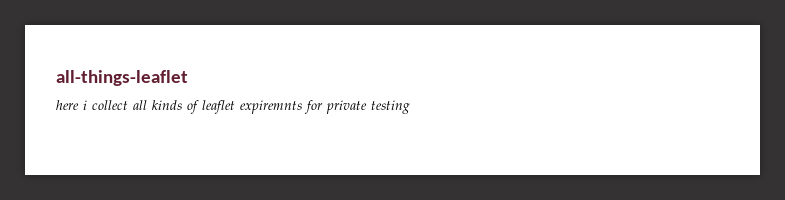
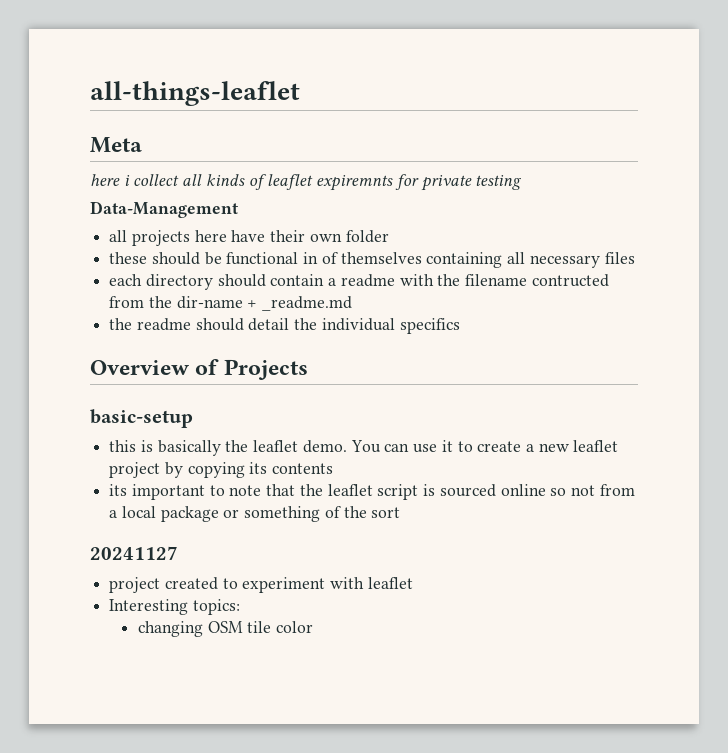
(188, 78) none -> [90,137,142,153] // Meta
(410, 107) none -> [90,201,238,218] [109,230,389,246] [109,252,635,268] [109,274,609,290] [109,296,353,311] [109,318,460,334] [90,359,308,380] [90,409,193,428] [109,440,619,456] [109,462,334,478] [109,484,635,500] [109,506,401,522] [90,546,178,560] [109,577,413,593] [109,599,240,615] [137,621,313,637] // Data-Management // all projects here have their own folder // these should be functional in of themselves containing all necessary files // each directory should contain a readme with the filename contructed from the dir-name + _readme.md // the readme should detail the individual specifics // Overview of Projects // basic-setup // this is basically the leaflet demo. You can use it to create a new leaflet project by copying its contents // its important to note that the leaflet script is sourced online so not from a local package or something of the sort // 20241127 // project created to experiment with leaflet // Interesting topics: // changing OSM tile color

